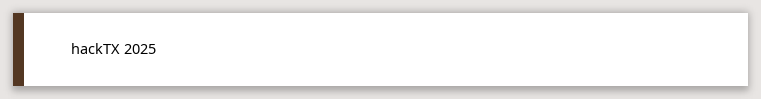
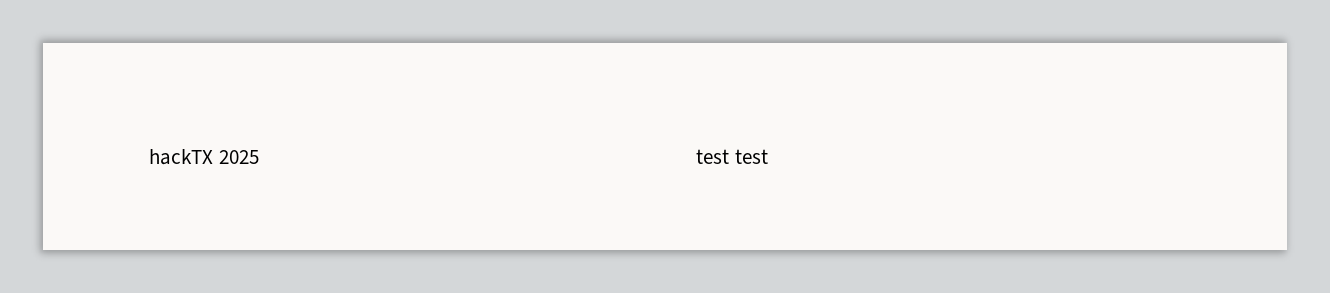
(156, 49) none -> [696,149,768,164] // test test

